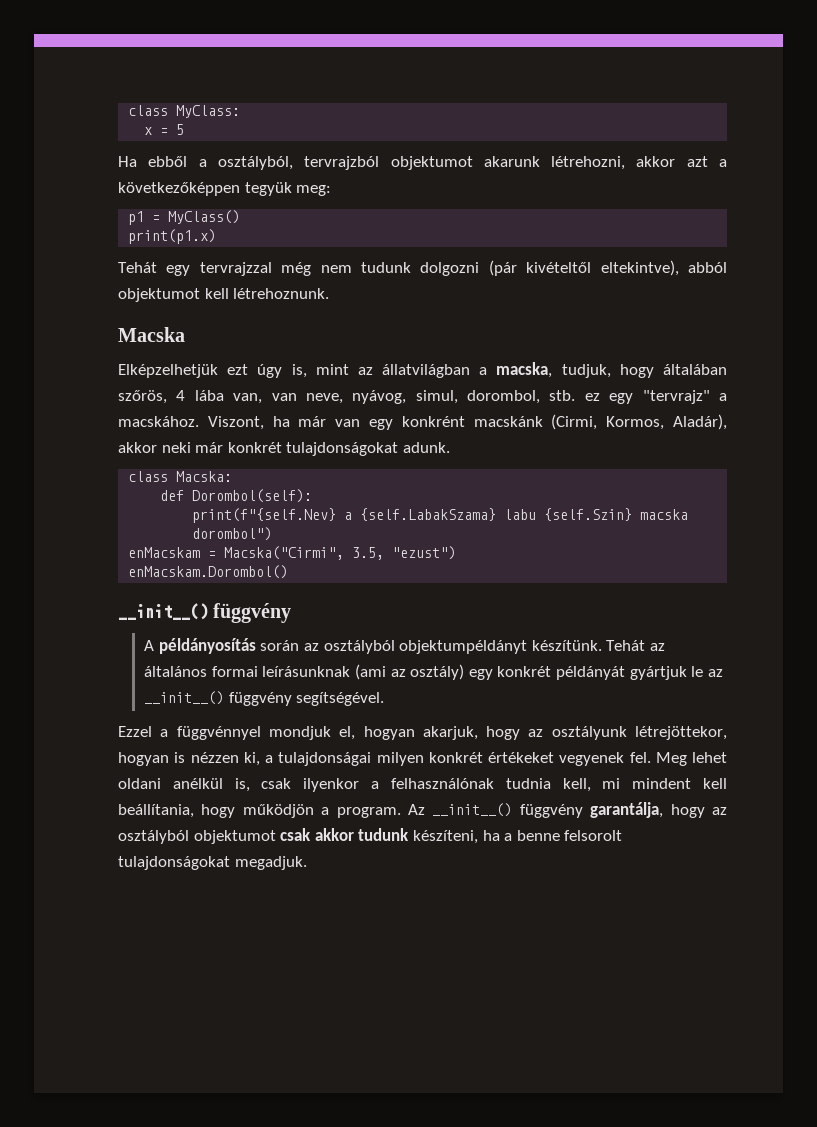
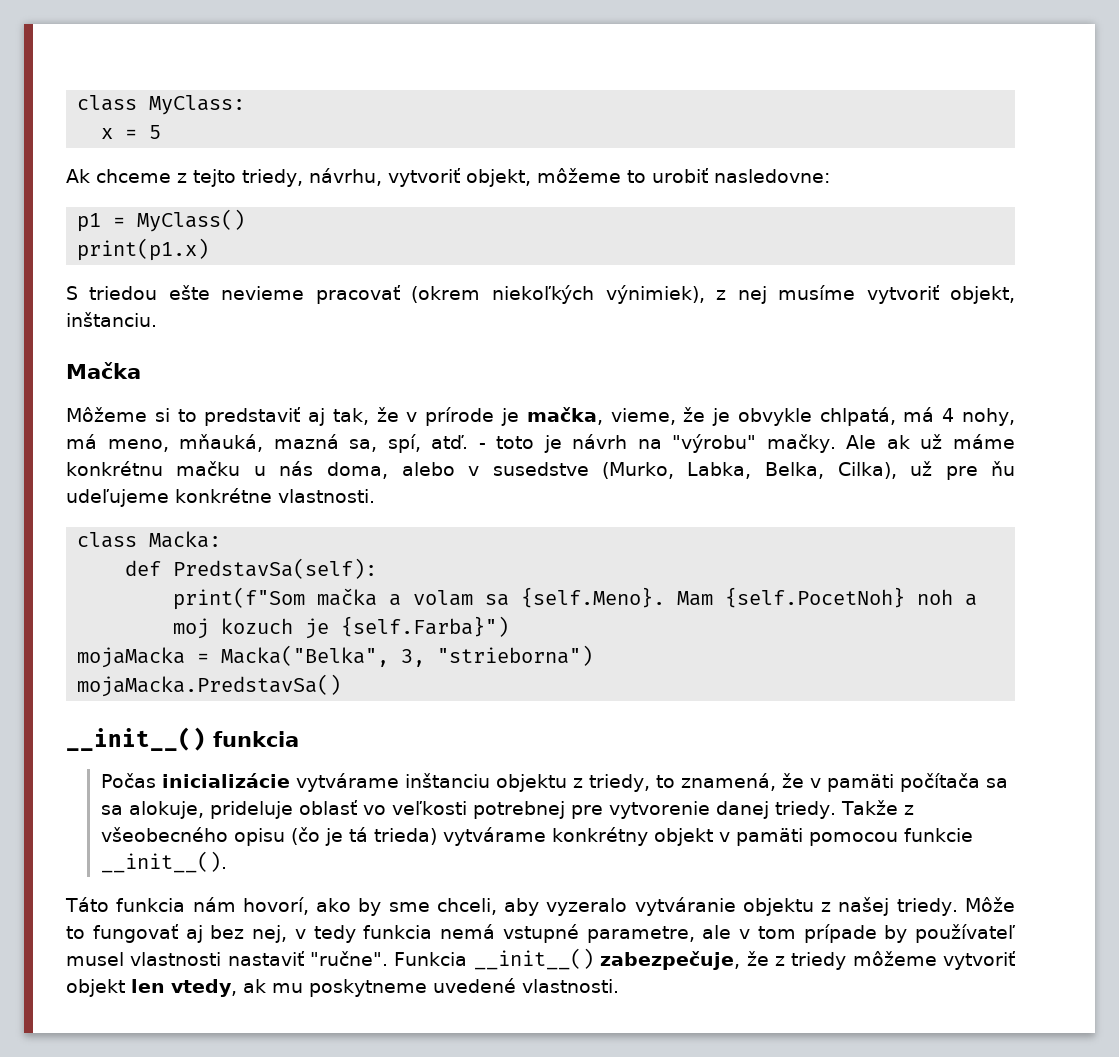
[118,156,727,170] [118,182,332,196] [128,210,241,225] [128,229,217,244] [118,260,727,276] [118,288,330,302] [118,327,185,342] [118,362,727,378] [118,390,727,404] [118,414,727,430] [118,442,450,456] [128,471,233,482] Ha ebből a osztályból, tervrajzból objektumot akarunk létrehozni, akkor azt a következőképpen tegyük meg: // p1 = MyClass() // print(p1.x) // Tehát egy tervrajzzal még nem tudunk dolgozni (pár kivételtől eltekintve), abból objektumot kell létrehoznunk. // Macska // Elképzelhetjük ezt úgy is, mint az állatvilágban a macska, tudjuk, hogy általában szőrös, 4 lába van, van neve, nyávog, simul, dorombol, stb. ez egy "tervrajz" a macskához. Viszont, ha már van egy konkrént macskánk (Cirmi, Kormos, Aladár), akkor neki már konkrét tulajdonságokat adunk. // class Macska: -> [66,168,830,187] [77,209,246,232] [77,238,210,261] [66,285,1016,304] [66,312,157,327] [66,362,141,379] [66,407,1016,426] [66,434,1016,453] [66,461,1015,480] [66,488,375,507] [77,531,222,548] Ak chceme z tejto triedy, návrhu, vytvoriť objekt, môžeme to urobiť nasledovne: // p1 = MyClass() // print(p1.x) // S triedou ešte nevieme pracovať (okrem niekoľkých výnimiek), z nej musíme vytvoriť objekt, inštanciu. // Mačka // Môžeme si to predstaviť aj tak, že v prírode je mačka, vieme, že je obvykle chlpatá, má 4 nohy, má meno, mňauká, mazná sa, spí, atď. - toto je návrh na "výrobu" mačky. Ale ak už máme konkrétnu mačku u nás doma, alebo v susedstve (Murko, Labka, Belka, Cilka), už pre ňu udeľujeme konkrétne vlastnosti. // class Macka:
[192,489,313,503] [192,508,689,523] [192,527,273,541] [128,546,457,560] [128,565,289,579] [118,603,292,623] [144,638,665,654] [144,664,723,680] [144,691,385,706] [118,726,728,740] [118,752,727,766] [118,778,727,792] [118,802,727,818] [118,828,623,844] [118,856,307,870] Dorombol(self): // print(f"{self.Nev} a {self.LabakSzama} labu {self.Szin} macska dorombol") // enMacskam = Macska("Cirmi", 3.5, "ezust") // enMacskam.Dorombol() // __init__() függvény // A példányosítás során az osztályból objektumpéldányt készítünk. Tehát az általános formai leírásunknak (ami az osztály) egy konkrét példányát gyártjuk le az __init__() függvény segítségével. // Ezzel a függvénnyel mondjuk el, hogyan akarjuk, hogy az osztályunk létrejöttekor, hogyan is nézzen ki, a tulajdonságai milyen konkrét értékeket vegyenek fel. Meg lehet oldani anélkül is, csak ilyenkor a felhasználónak tudnia kell, mi mindent kell beállítania, hogy működjön a program. Az __init__() függvény garantálja, hogy az osztályból objektumot csak akkor tudunk készíteni, ha a benne felsorolt tulajdonságokat megadjuk. -> [173,558,378,579] [173,587,978,610] [173,616,510,639] [77,645,594,668] [77,674,342,697] [66,727,299,751] [100,773,1008,792] [100,800,915,819] [100,827,973,846] [100,851,227,873] [65,897,1016,916] [66,924,1016,943] [66,948,1017,970] [66,978,619,997] PredstavSa(self): // print(f"Som mačka a volam sa {self.Meno}. Mam {self.PocetNoh} noh a moj kozuch je {self.Farba}") // mojaMacka = Macka("Belka", 3, "strieborna") // mojaMacka.PredstavSa() // __init__() funkcia // Počas inicializácie vytvárame inštanciu objektu z triedy, to znamená, že v pamäti počítača sa sa alokuje, prideluje oblasť vo veľkosti potrebnej pre vytvorenie danej triedy. Takže z všeobecného opisu (čo je tá trieda) vytvárame konkrétny objekt v pamäti pomocou funkcie __init__(). // Táto funkcia nám hovorí, ako by sme chceli, aby vyzeralo vytváranie objektu z našej triedy. Môže to fungovať aj bez nej, v tedy funkcia nemá vstupné parametre, ale v tom prípade by používateľ musel vlastnosti nastaviť "ručne". Funkcia __init__() zabezpečuje, že z triedy môžeme vytvoriť objekt len vtedy, ak mu poskytneme uvedené vlastnosti.

